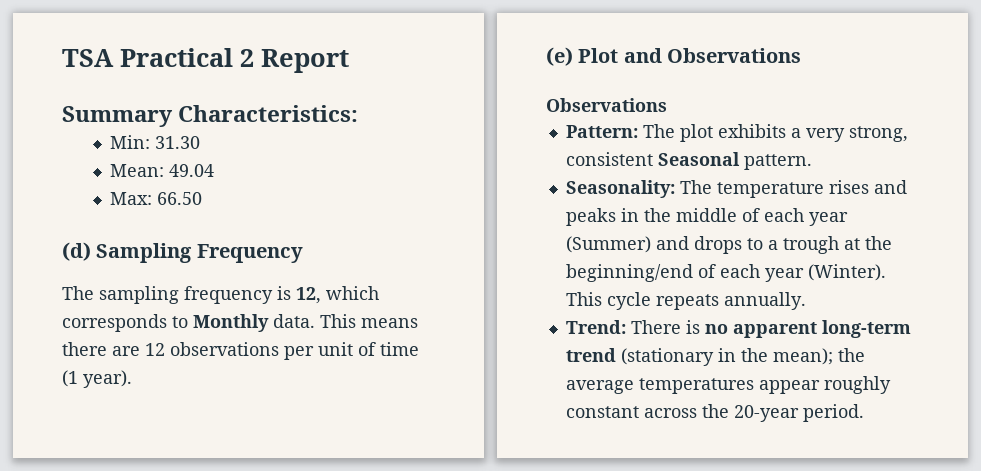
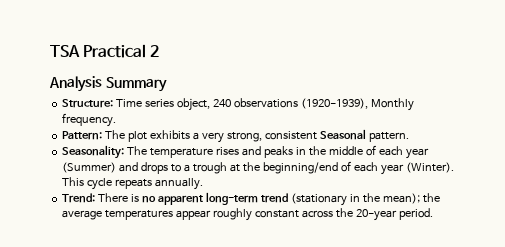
[261,49,349,73] Report // -> [49,76,102,92] // Analysis
[178,105,359,122] [110,135,201,149] [110,164,215,177] [110,192,203,205] [62,242,303,263] [62,286,379,304] [62,314,418,332] [62,342,419,360] [62,370,132,388] [546,47,802,66] [546,98,667,112] Characteristics: // Min: 31.30 // Mean: 49.04 // Max: 66.50 // (d) Sampling Frequency // The sampling frequency is 12, which corresponds to Monthly data. This means there are 12 observations per unit of time (1 year). // (e) Plot and Observations // Observations -> [62,98,414,111] [62,113,117,127] // Structure: Time series object, 240 observations (1920-1939), Monthly frequency.

